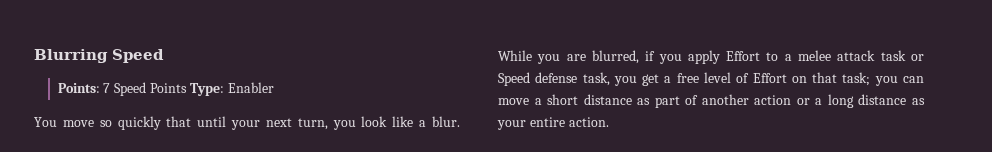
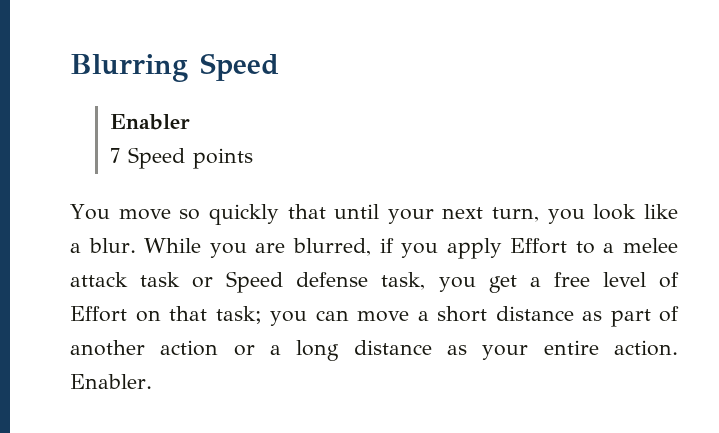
[57,83,100,93] Points: -> [109,114,190,130] Enabler //
[149,82,274,96] Points Type: Enabler -> [192,148,253,169] points
(609, 122) none -> [70,374,152,389] Enabler.

